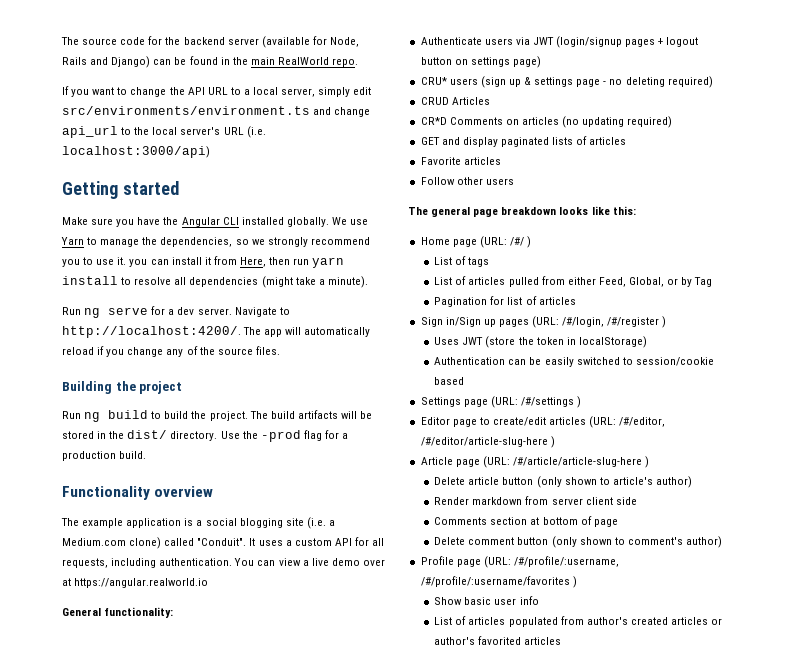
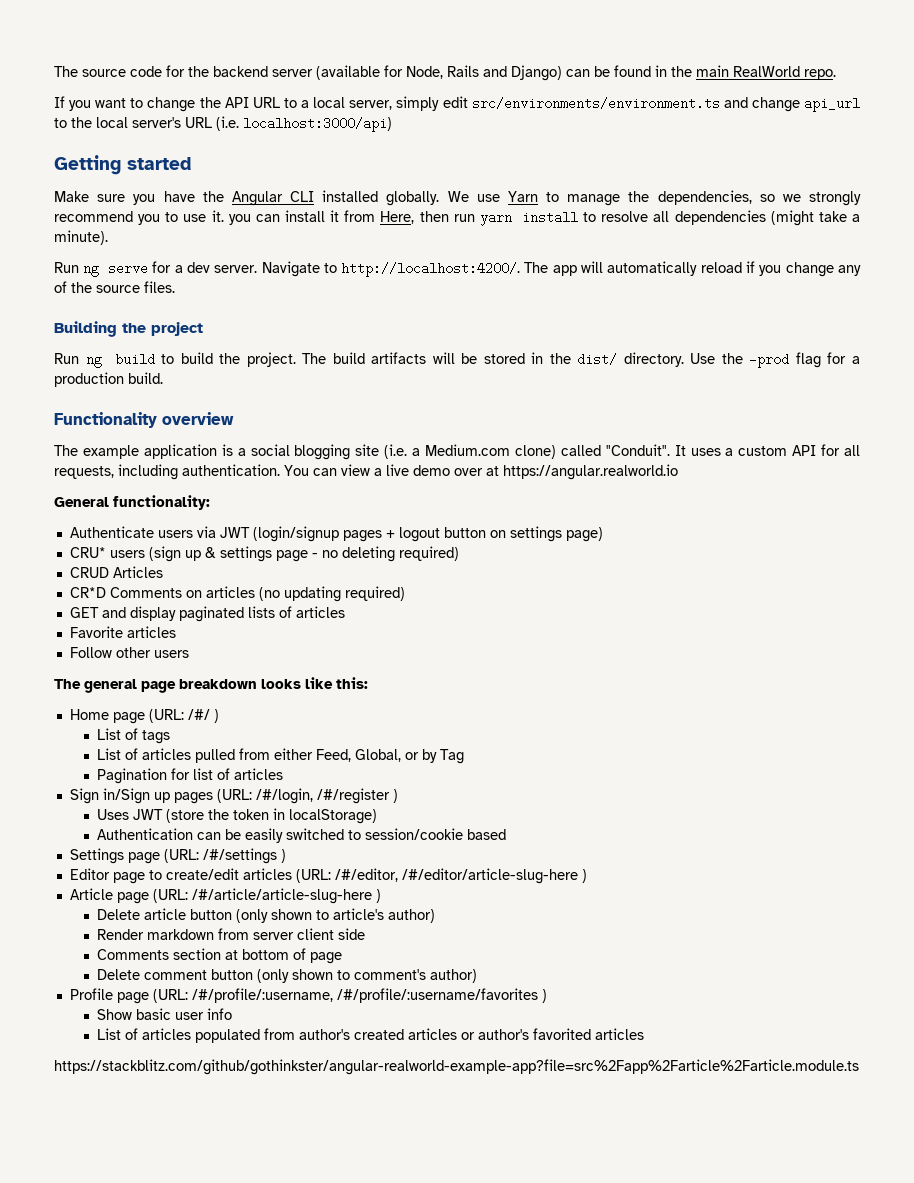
(562, 641) none -> [54,1059,859,1075] // https://stackblitz.com/github/gothinkster/angular-realworld-example-app?file=src%2Fapp%2Farticle%2Farticle.module.ts

